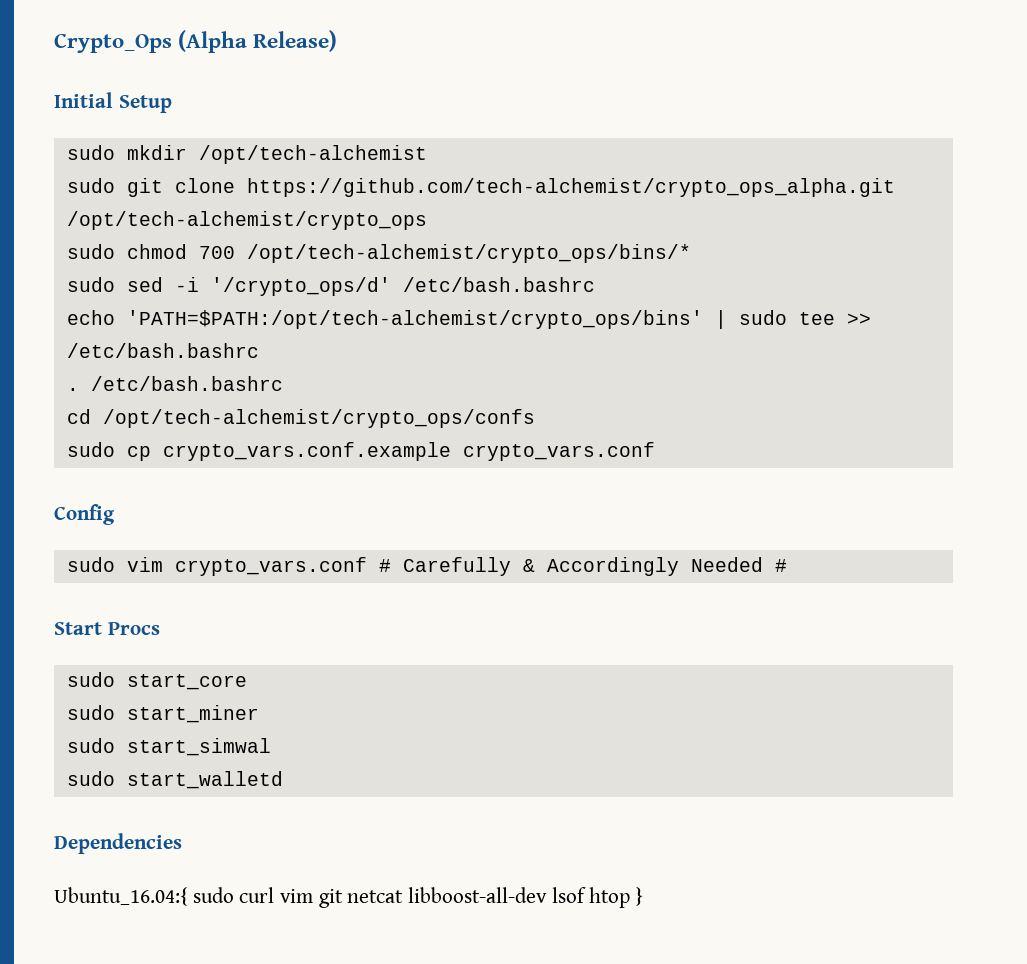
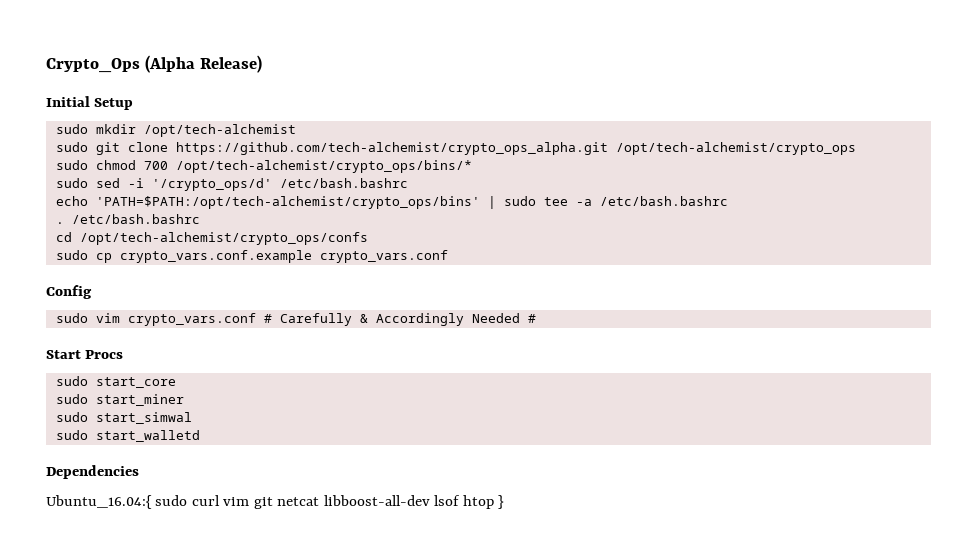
[846,313,871,325] >> -> [575,199,592,206] -a

